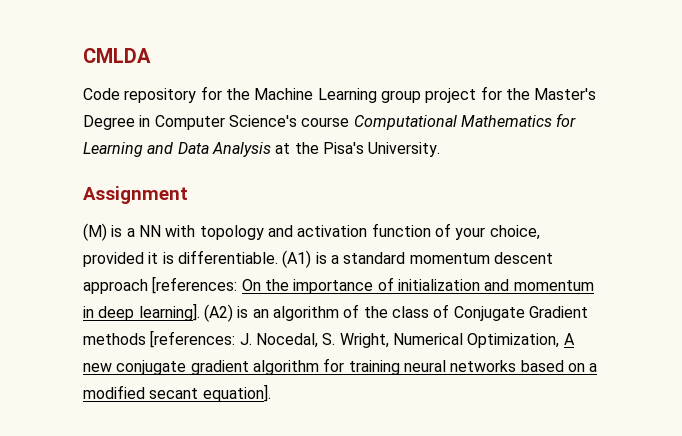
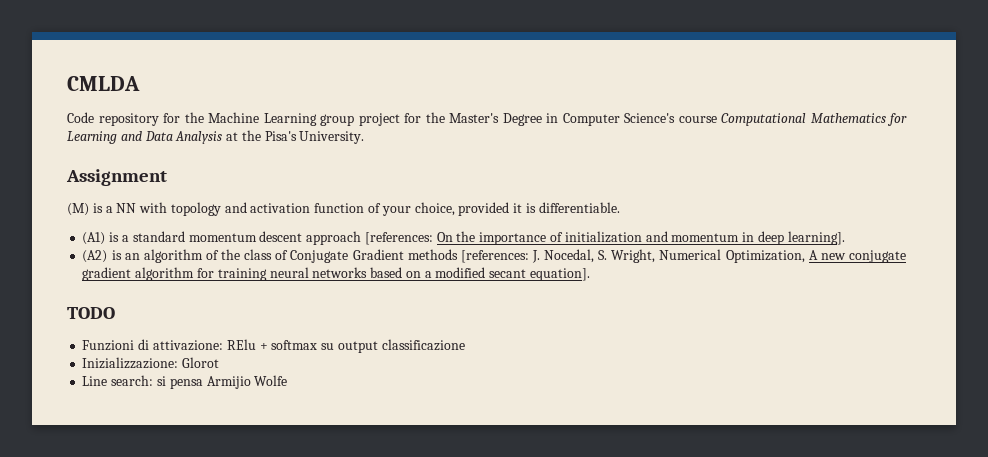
(278, 257) none -> (620, 207) //
(200, 312) none -> (845, 238) //
(271, 393) none -> [67,307,115,319] [82,339,465,353] [82,357,220,369] [82,375,288,389] // TODO // Funzioni di attivazione: RElu + softmax su output classificazione // Inizializzazione: Glorot // Line search: si pensa Armijio Wolfe

